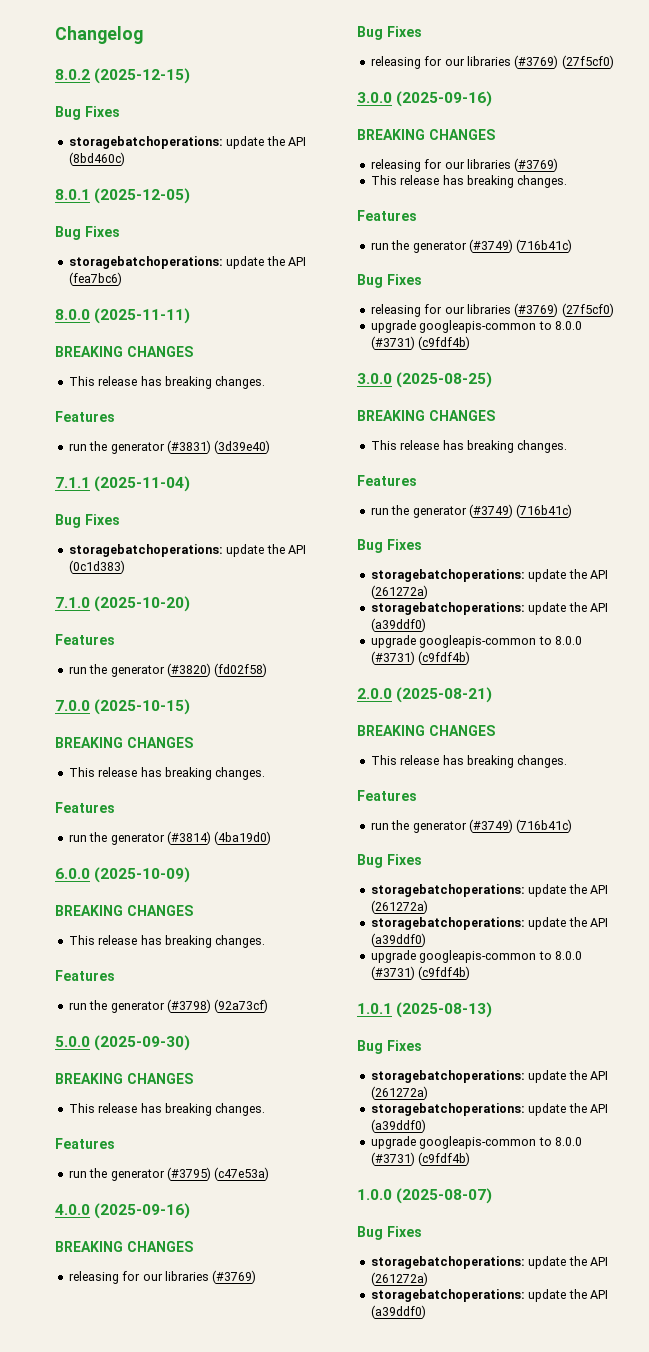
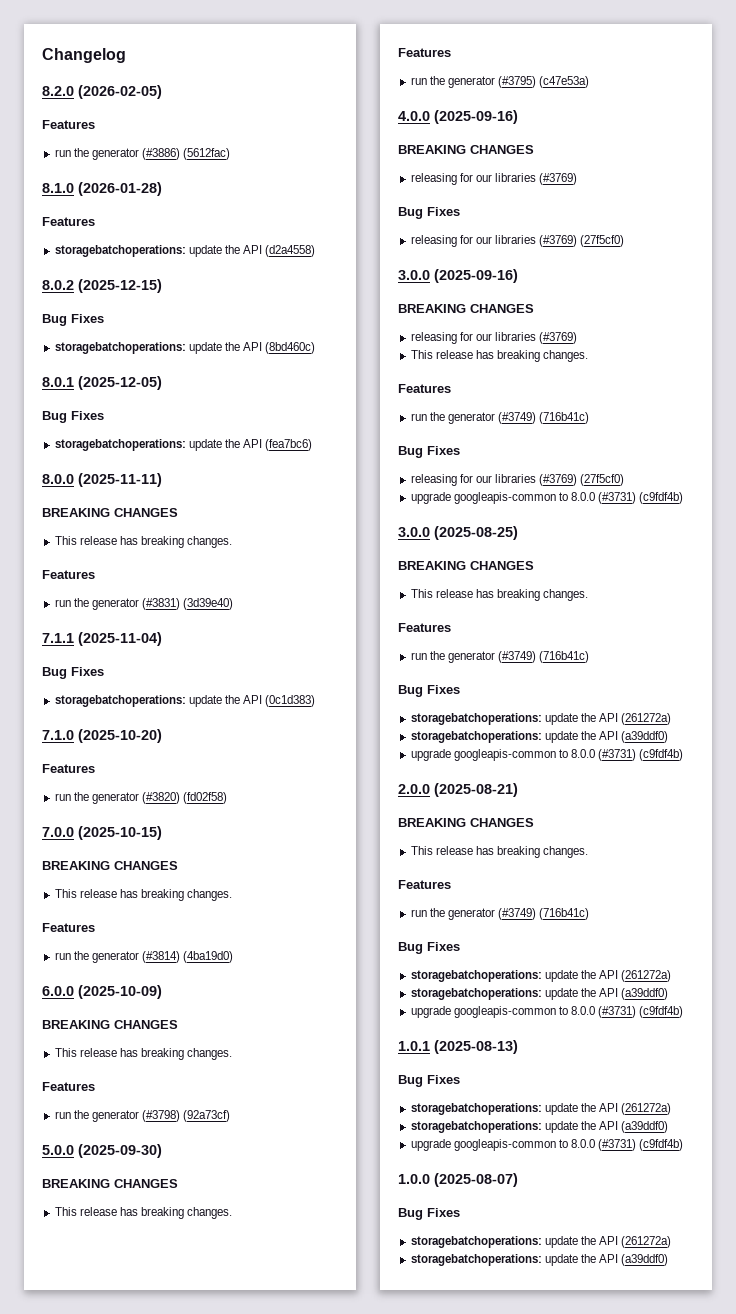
(143, 35) none -> [42,85,162,99] [42,120,95,129] [54,148,231,160] [42,182,162,196] [42,217,95,226] [54,245,316,257] // 8.2.0 (2026-02-05) // Features // run the generator (#3886) (5612fac) // 8.1.0 (2026-01-28) // Features // storagebatchoperations: update the API (d2a4558)

